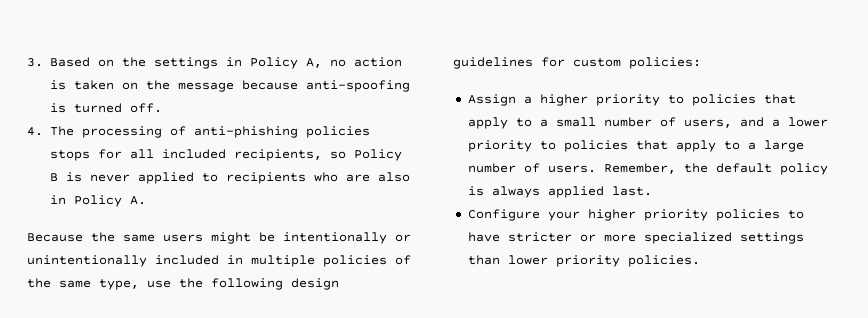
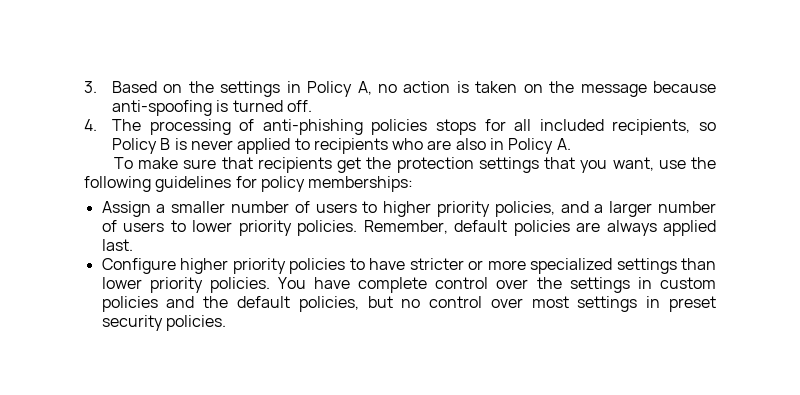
[27,232,411,244] [27,255,411,267] [27,278,139,290] Because the same users might be intentionally or unintentionally included in multiple policies of the same type, -> [114,157,654,173] To make sure that recipients get the protection settings that you want,
[291,278,339,290] design -> (151, 184) none
[573,57,701,69] custom policies: -> [260,176,414,192] policy memberships:
[539,94,796,106] [467,117,828,129] [467,140,804,152] [467,163,828,175] [467,186,484,196] higher priority to policies that apply to a small number of users, and a lower priority to policies that apply to a large number of users. Remember, the default policy is -> [171,201,716,217] [101,220,601,236] smaller number of users to higher priority policies, and a larger number of users to lower priority policies. Remember, default policies are
[547,211,580,221] your -> (176, 266) none
(700, 261) none -> [277,277,716,293] [101,296,716,312] [101,315,226,331] You have complete control over the settings in custom policies and the default policies, but no control over most settings in preset security policies.

